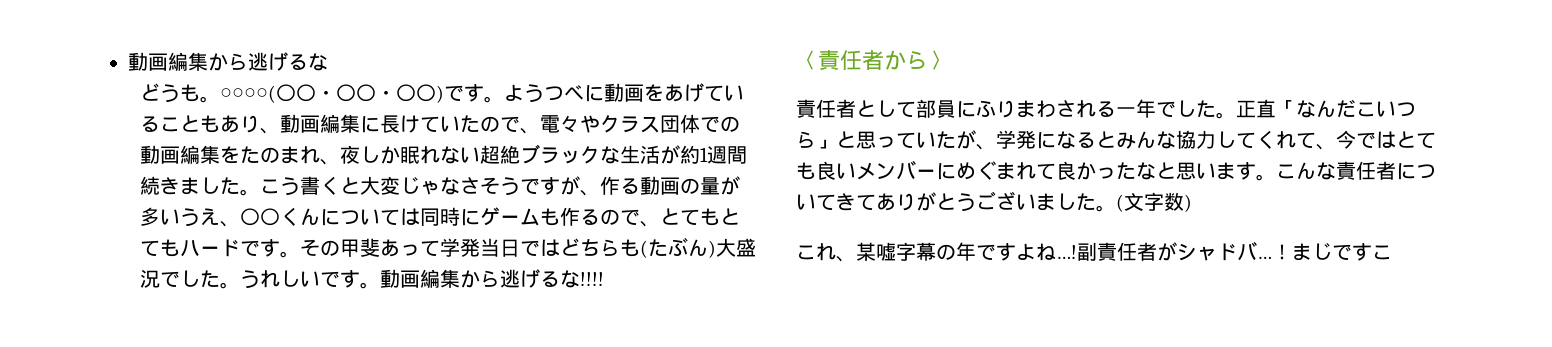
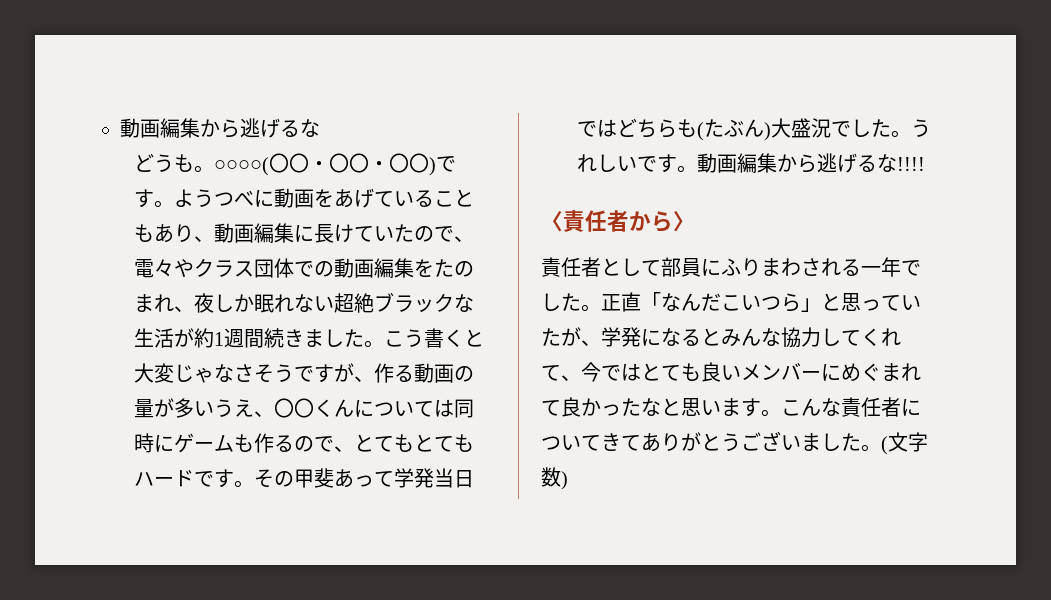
[796,241,1392,262] // これ、某嘘字幕の年ですよね…!副責任者がシャドバ…！まじですこ -> (568, 480) none

